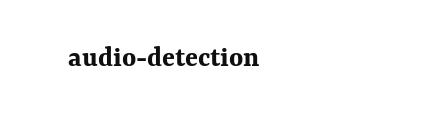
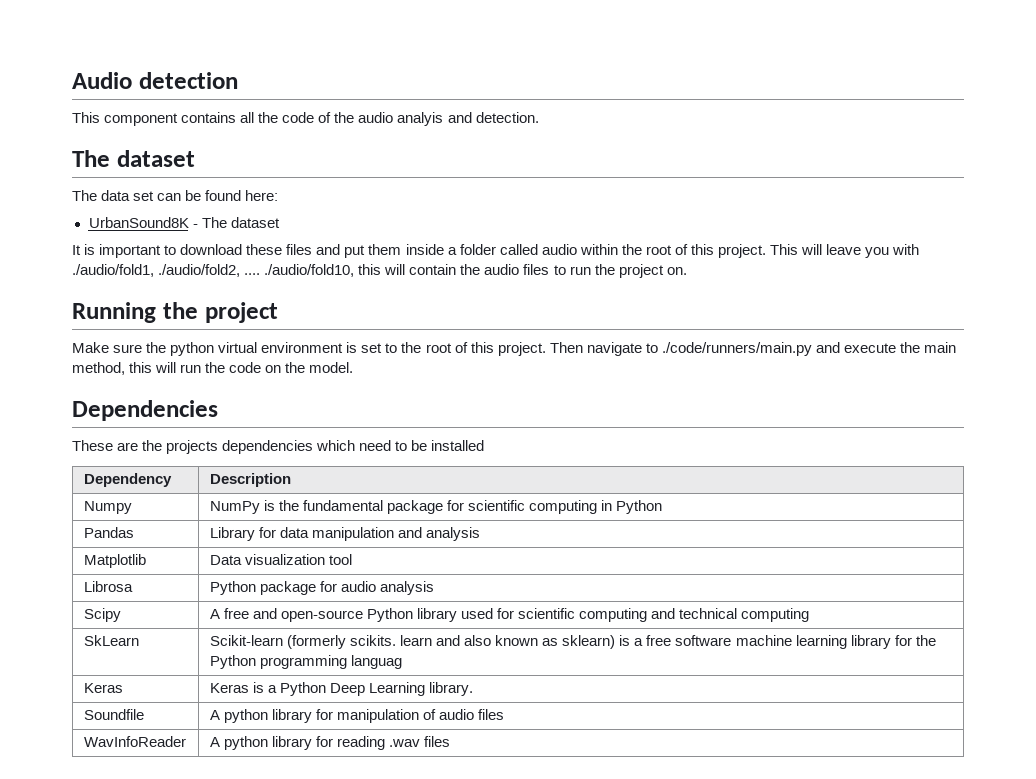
[68,46,259,66] audio-detection -> [72,72,238,89] [72,112,539,126] [72,150,195,167] [72,190,279,201] [88,217,280,228] [72,244,920,258] [72,264,687,278] [72,302,278,323] [72,342,957,356] [72,362,354,375] [72,400,218,421] [72,440,485,454] [83,473,172,487] [209,473,291,487] [83,501,132,514] [209,500,663,514] [83,527,134,538] [209,527,481,541] [83,554,146,568] [209,554,352,565] [83,581,133,592] [209,581,435,595] [83,608,121,622] [209,608,810,622] [83,635,139,646] [209,635,936,649] [209,655,402,669] [83,683,123,693] [209,682,474,696] [83,709,144,720] [209,709,505,723] [83,736,186,747] [209,736,451,750] Audio detection // This component contains all the code of the audio analyis and detection. // The dataset // The data set can be found here: // UrbanSound8K - The dataset // It is important to download these files and put them inside a folder called audio within the root of this project. This will leave you with ./audio/fold1, ./audio/fold2, .... ./audio/fold10, this will contain the audio files to run the project on. // Running the project // Make sure the python virtual environment is set to the root of this project. Then navigate to ./code/runners/main.py and execute the main method, this will run the code on the model. // Dependencies // These are the projects dependencies which need to be installed // Dependency | Description // Numpy | NumPy is the fundamental package for scientific computing in Python // Pandas | Library for data manipulation and analysis // Matplotlib | Data visualization tool // Librosa | Python package for audio analysis // Scipy | A free and open-source Python library used for scientific computing and technical computing // SkLearn | Scikit-learn (formerly scikits. learn and also known as sklearn) is a free software machine learning library for the Python programming languag // Keras | Keras is a Python Deep Learning library. // Soundfile | A python library for manipulation of audio files // WavInfoReader | A python library for reading .wav files

